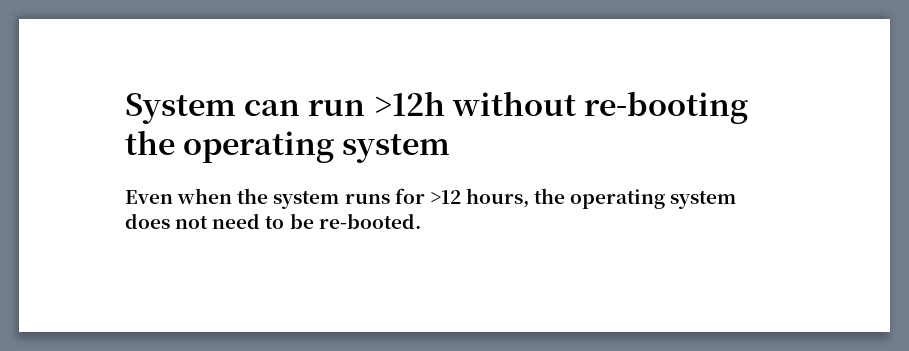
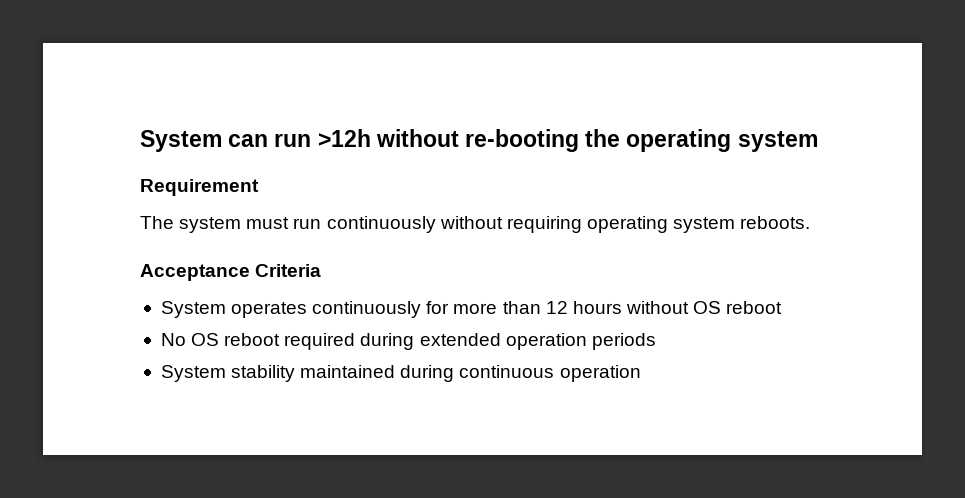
[125,188,737,209] [125,213,421,229] Even when the system runs for >12 hours, the operating system does not need to be re-booted. -> [140,179,259,196] [140,216,811,233] [140,264,322,281] [160,301,783,318] [160,333,656,350] [160,365,641,382] Requirement // The system must run continuously without requiring operating system reboots. // Acceptance Criteria // System operates continuously for more than 12 hours without OS reboot // No OS reboot required during extended operation periods // System stability maintained during continuous operation

